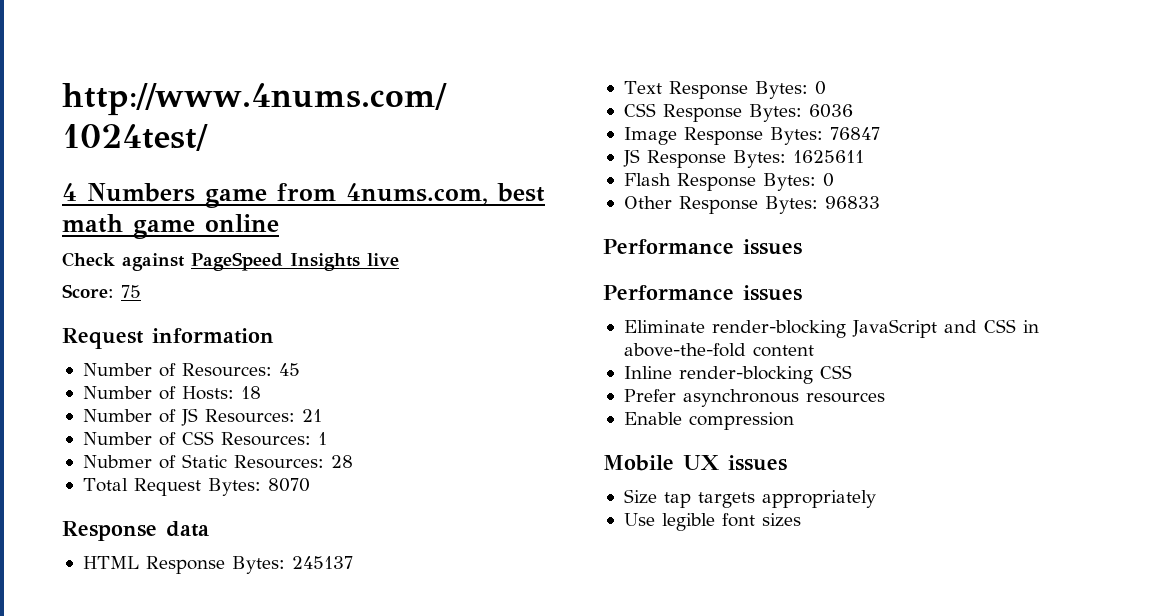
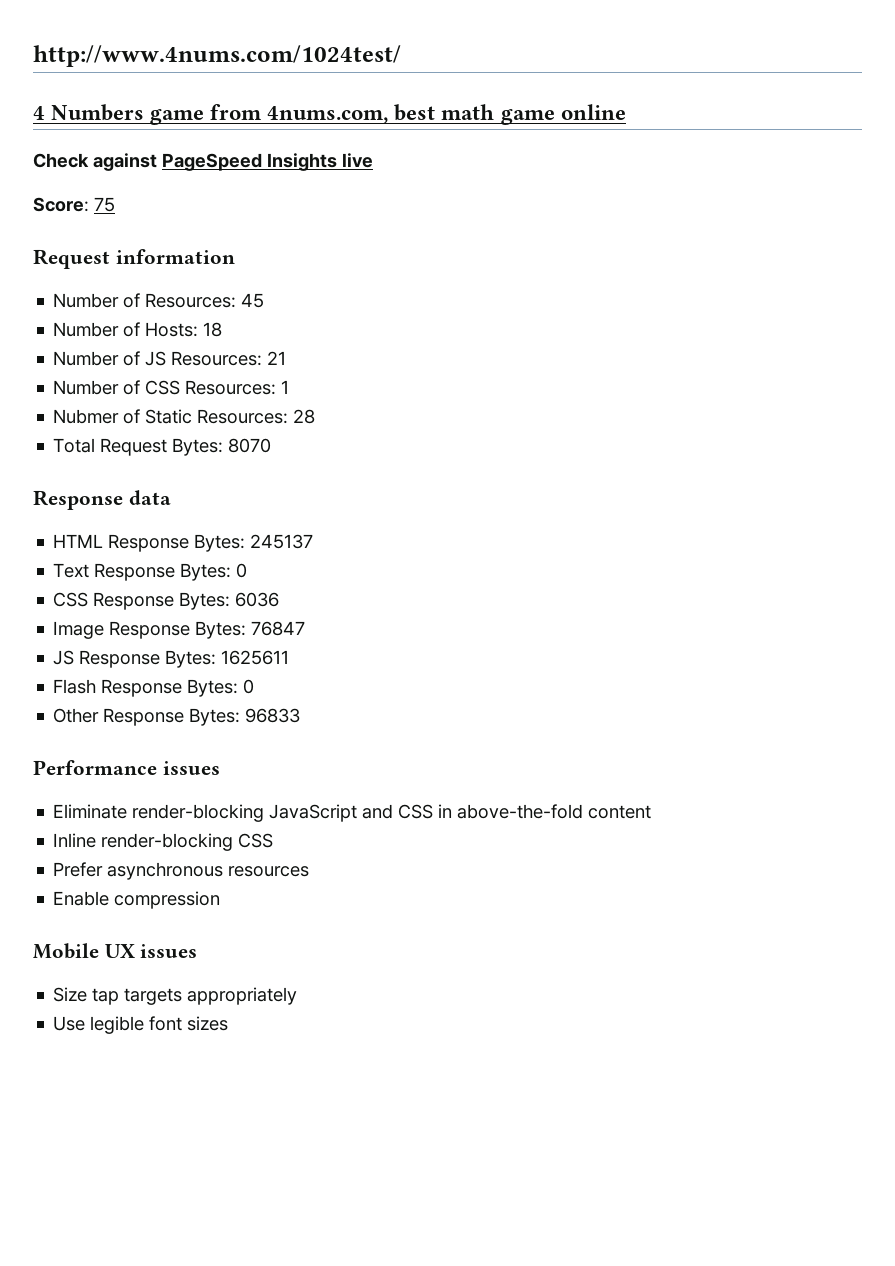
[603,285,802,301] // Performance issues -> (220, 768) none

